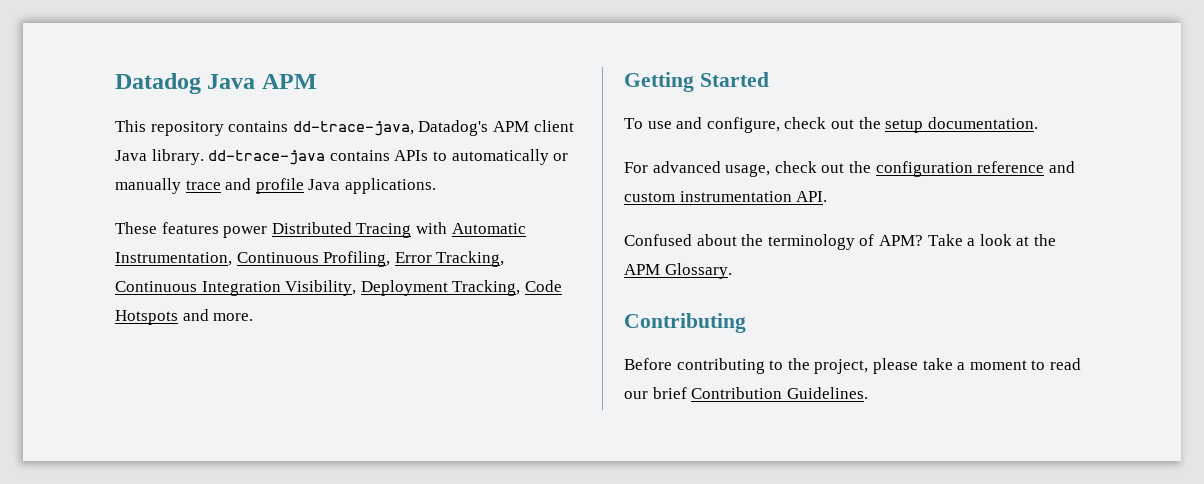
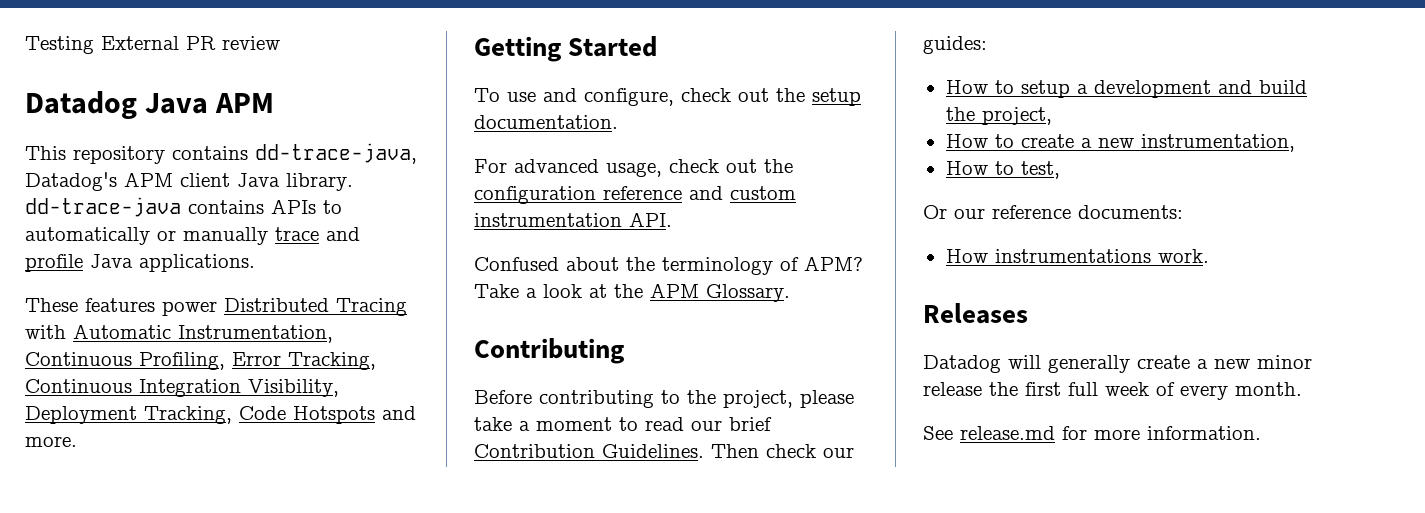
(115, 83) none -> [25,36,280,54] Testing External PR review //
(868, 393) none -> [711,444,854,458] [923,36,987,54] [945,80,1307,98] [945,107,1052,125] [945,134,1295,152] [945,161,1060,179] [923,205,1183,219] [945,249,1209,263] [923,303,1028,324] [923,355,1312,373] [923,382,1302,400] [923,426,1261,440] Then check our guides: // How to setup a development and build the project, // How to create a new instrumentation, // How to test, // Or our reference documents: // How instrumentations work. // Releases // Datadog will generally create a new minor release the first full week of every month. // See release.md for more information.

